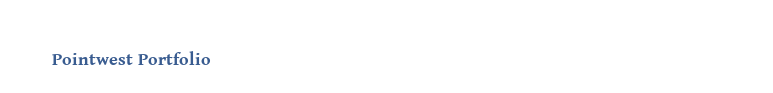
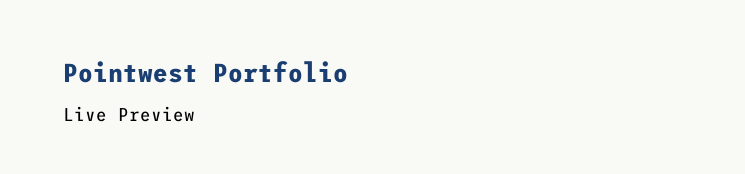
(211, 58) none -> [63,106,195,122] // Live Preview

